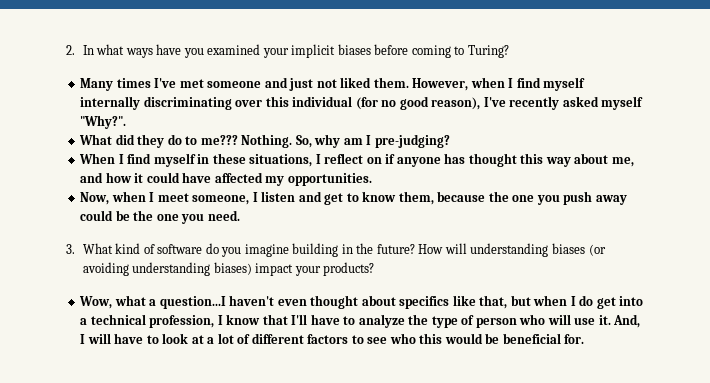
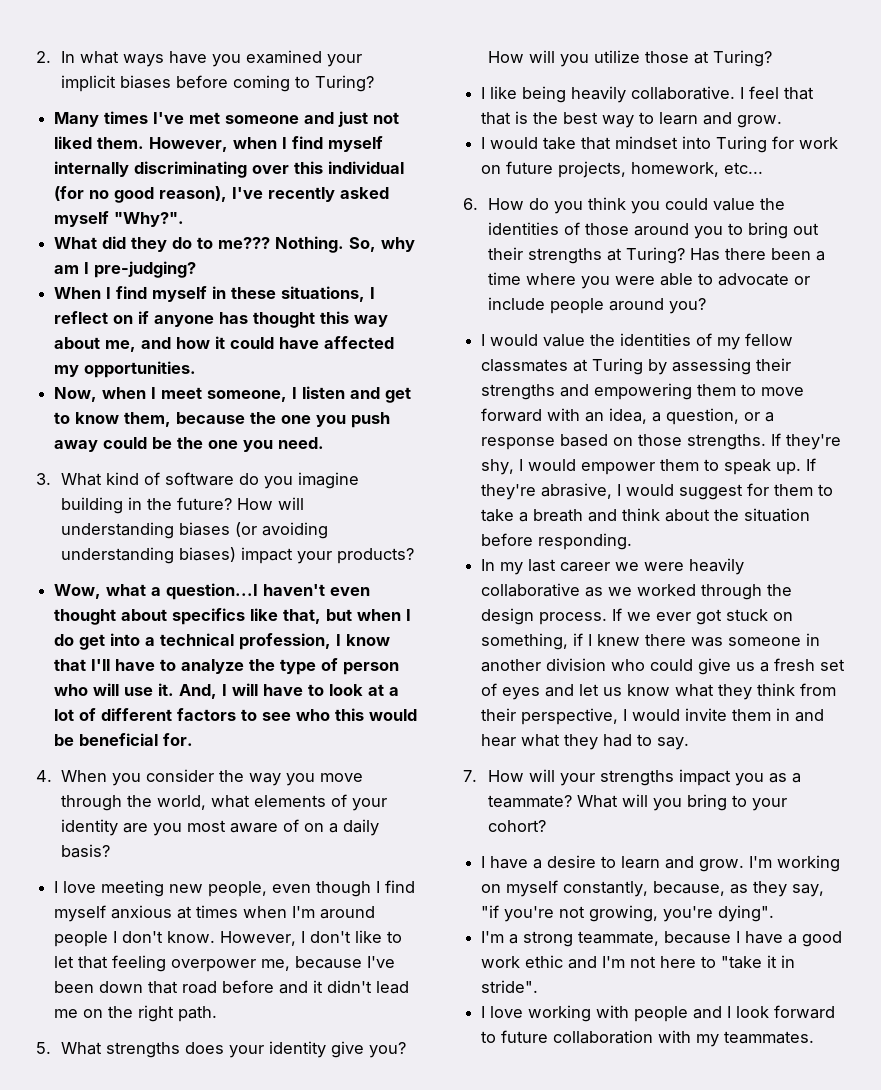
(585, 339) none -> [36,769,363,786] [60,794,387,811] [60,819,379,836] [60,844,110,858] [54,880,416,897] [54,905,376,922] [54,930,403,947] [54,955,396,972] [54,980,410,994] [54,1005,218,1022] [36,1041,406,1058] [487,50,772,67] [481,86,815,103] [481,111,783,128] [481,136,839,153] [481,161,764,178] [463,197,785,214] [487,222,819,239] [487,247,825,264] [487,272,810,289] [487,297,706,314] [481,333,794,350] [481,358,792,375] [481,383,805,400] [481,408,775,425] [481,433,842,450] [481,458,817,475] [481,483,834,500] [481,508,811,522] [481,533,633,550] [481,558,745,575] [481,583,793,600] [481,608,794,625] [481,633,821,650] [481,658,846,675] [481,683,837,700] [481,708,825,725] [481,734,690,750] [463,769,801,786] [487,794,787,811] [487,820,546,832] [481,855,841,872] [481,880,825,897] [481,905,775,922] [481,931,843,947] [481,955,796,969] [481,980,539,993] [481,1005,836,1022] [481,1030,815,1047] // 4. When you consider the way you move through the world, what elements of your identity are you most aware of on a daily basis? // I love meeting new people, even though I find myself anxious at times when I'm around people I don't know. However, I don't like to let that feeling overpower me, because I've been down that road before and it didn't lead me on the right path. // 5. What strengths does your identity give you? How will you utilize those at Turing? // I like being heavily collaborative. I feel that that is the best way to learn and grow. // I would take that mindset into Turing for work on future projects, homework, etc... // 6. How do you think you could value the identities of those around you to bring out their strengths at Turing? Has there been a time where you were able to advocate or include people around you? // I would value the identities of my fellow classmates at Turing by assessing their strengths and empowering them to move forward with an idea, a question, or a response based on those strengths. If they're shy, I would empower them to speak up. If they're abrasive, I would suggest for them to take a breath and think about the situation before responding. // In my last career we were heavily collaborative as we worked through the design process. If we ever got stuck on something, if I knew there was someone in another division who could give us a fresh set of eyes and let us know what they think from their perspective, I would invite them in and hear what they had to say. // 7. How will your strengths impact you as a teammate? What will you bring to your cohort? // I have a desire to learn and grow. I'm working on myself constantly, because, as they say, "if you're not growing, you're dying". // I'm a strong teammate, because I have a good work ethic and I'm not here to "take it in stride". // I love working with people and I look forward to future collaboration with my teammates.

